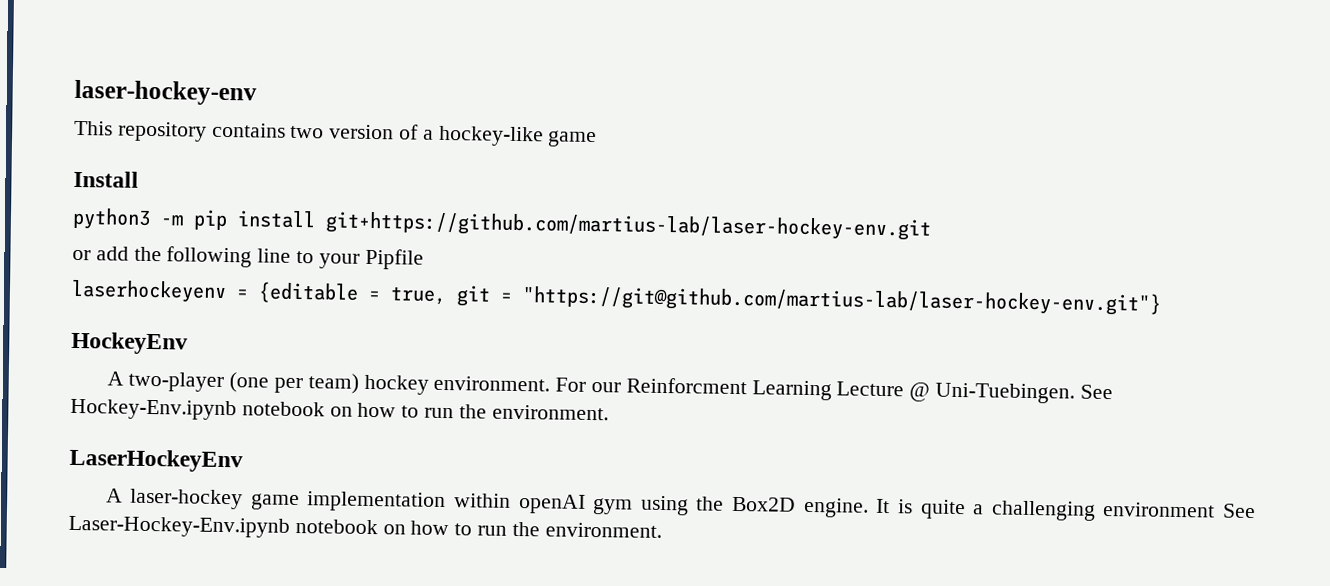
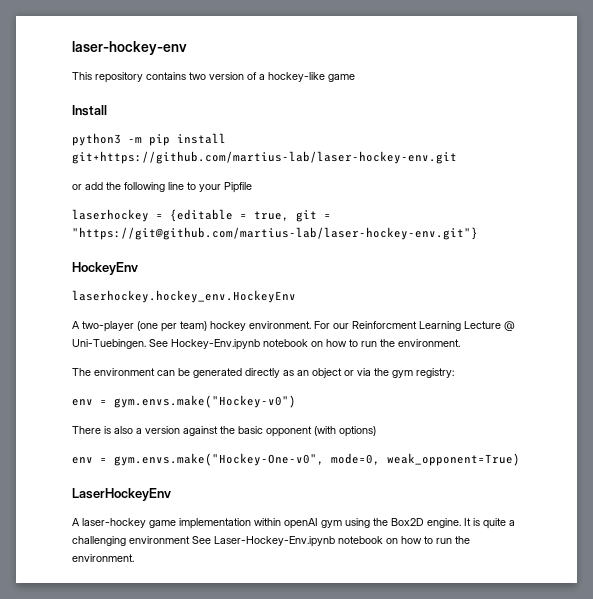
[71,279,227,304] laserhockeyenv -> [72,209,149,222] laserhockey
(188, 343) none -> [72,290,296,303] // laserhockey.hockey_env.HockeyEnv
(609, 412) none -> [72,368,454,378] [72,395,296,408] [72,426,376,437] [72,453,520,466] // The environment can be generated directly as an object or via the gym registry: // env = gym.envs.make("Hockey-v0") // There is also a version against the basic opponent (with options) // env = gym.envs.make("Hockey-One-v0", mode=0, weak_opponent=True)

